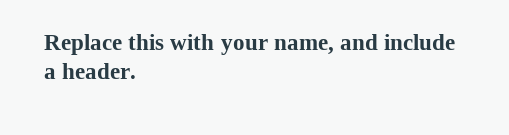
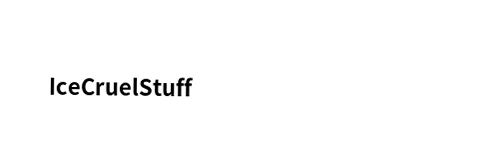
[44,34,456,55] [44,63,137,79] Replace this with your name, and include a header. -> [48,75,193,97] IceCruelStuff

